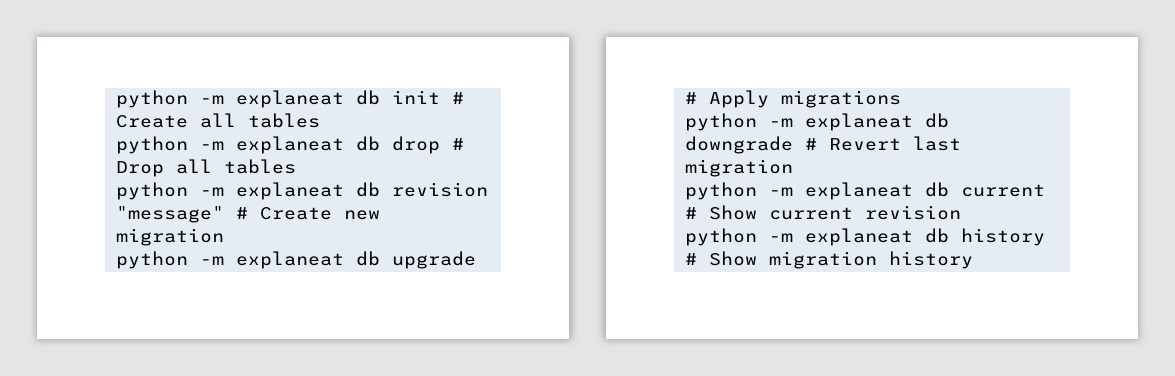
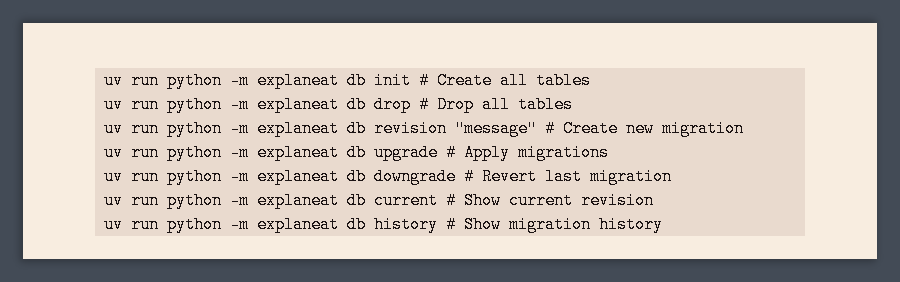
(115, 99) none -> [104,72,160,89] uv run
(320, 120) none -> [104,96,160,113] uv run
(296, 166) none -> [104,120,160,137] uv run
(224, 237) none -> [104,144,160,161] uv run
(901, 99) none -> [104,168,160,185] uv run
(793, 168) none -> [104,192,160,209] uv run
(961, 212) none -> [104,216,160,233] uv run

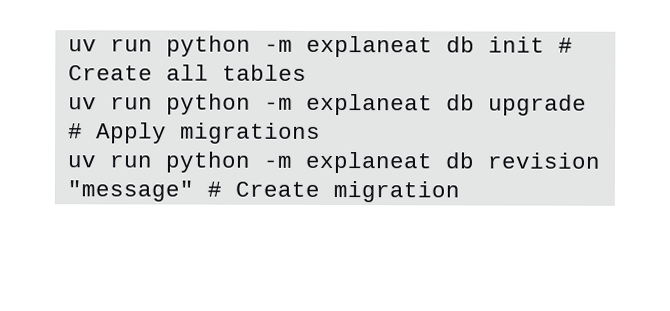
[374,96,574,113] drop # Drop all tables -> [487,94,587,116] [67,122,321,144] upgrade # Apply migrations
[626,120,745,137] [104,144,610,161] [104,168,673,185] [104,192,655,209] [104,216,664,233] new migration // uv run python -m explaneat db upgrade # Apply migrations // uv run python -m explaneat db downgrade # Revert last migration // uv run python -m explaneat db current # Show current revision // uv run python -m explaneat db history # Show migration history -> [332,180,460,203] migration

